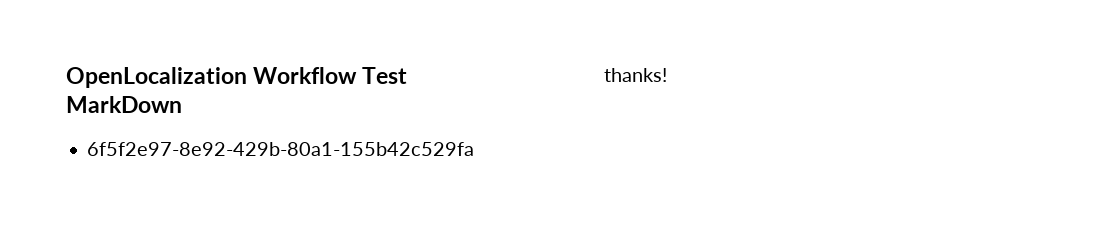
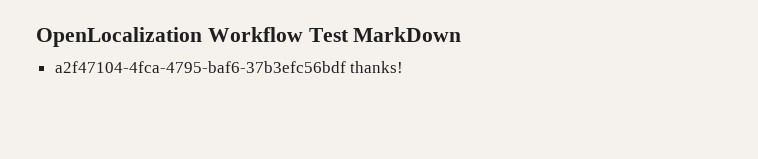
[87,142,475,156] 6f5f2e97-8e92-429b-80a1-155b42c529fa -> [54,61,346,73] a2f47104-4fca-4795-baf6-37b3efc56bdf

